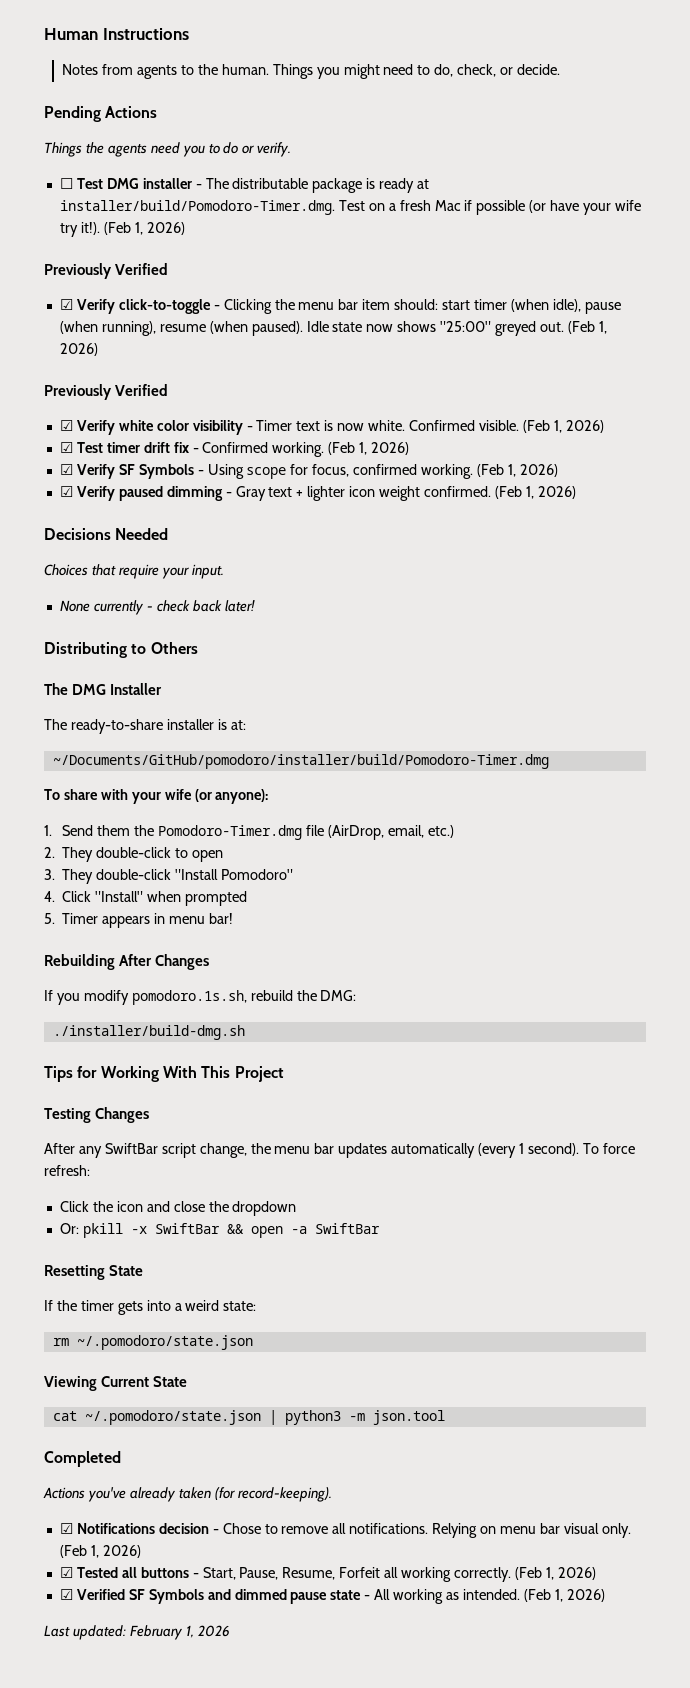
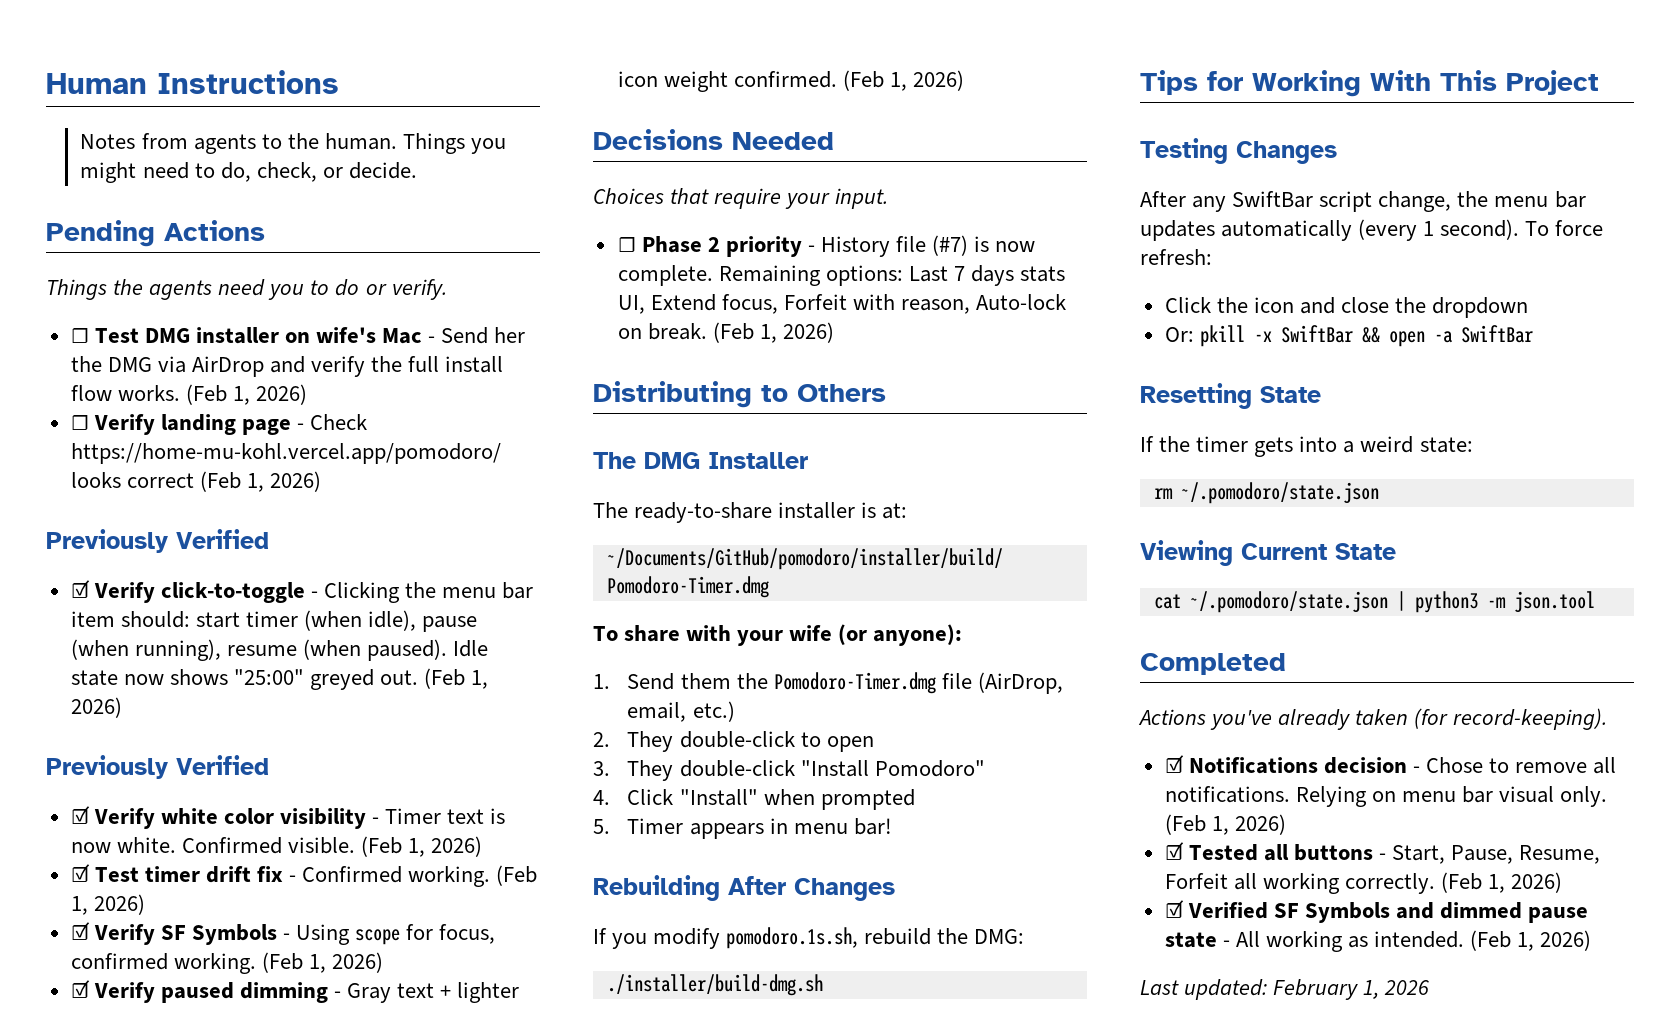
[195,178,430,193] [59,200,642,215] [59,222,100,237] - The distributable package is ready at installer/build/Pomodoro-Timer.dmg. Test on a fresh Mac if possible (or have your wife try it!). -> [285,327,526,344] [70,356,504,377] [70,384,308,405] [70,414,368,435] [70,443,501,464] [70,472,194,488] on wife's Mac - Send her the DMG via AirDrop and verify the full install flow works. (Feb 1, 2026) // ☐ Verify landing page - Check https://home-mu-kohl.vercel.app/pomodoro/ looks correct
[59,600,255,615] None currently - check back later! -> [617,235,1036,257] [617,265,1066,286] [617,294,1067,314] [617,322,835,343] ☐ Phase 2 priority - History file (#7) is now complete. Remaining options: Last 7 days stats UI, Extend focus, Forfeit with reason, Auto-lock on break. (Feb 1, 2026)

